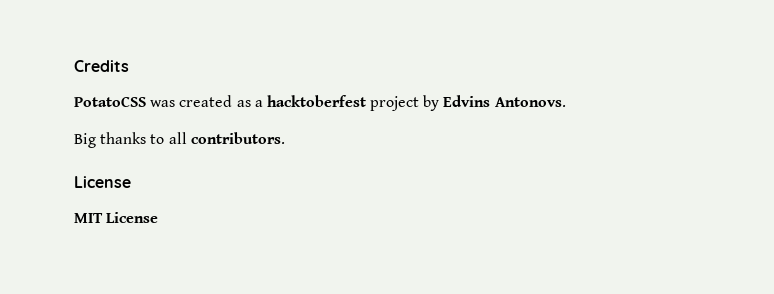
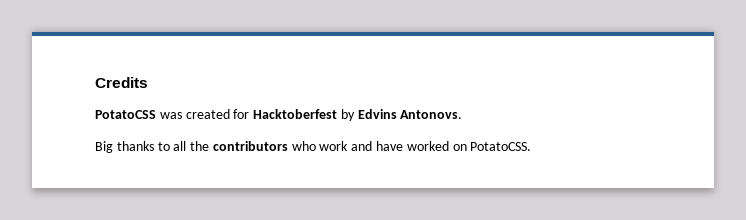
[236,95,420,111] as a hacktoberfest project -> [233,109,338,119] for Hacktoberfest
[190,132,285,144] [74,176,131,188] [74,212,159,223] contributors. // License // MIT License -> [190,141,532,151] the contributors who work and have worked on PotatoCSS.

